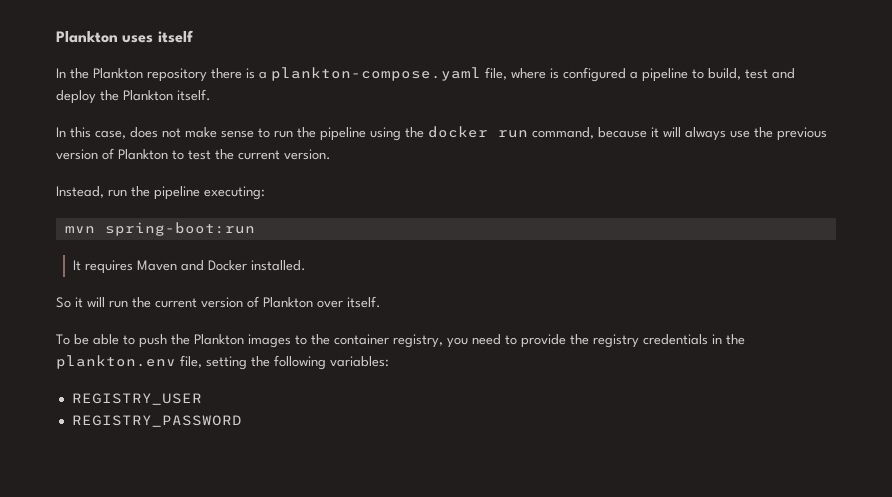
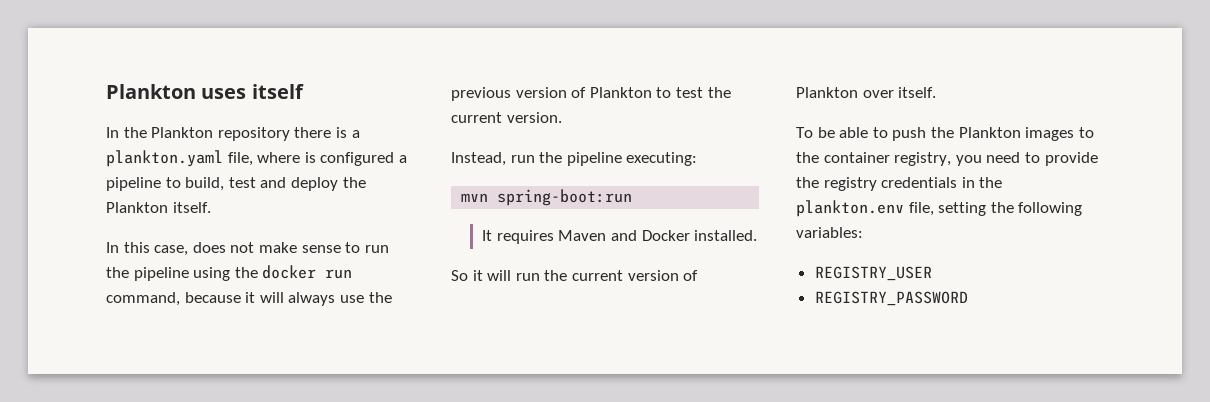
[271,67,481,81] plankton-compose.yaml -> [106,150,223,167] plankton.yaml

